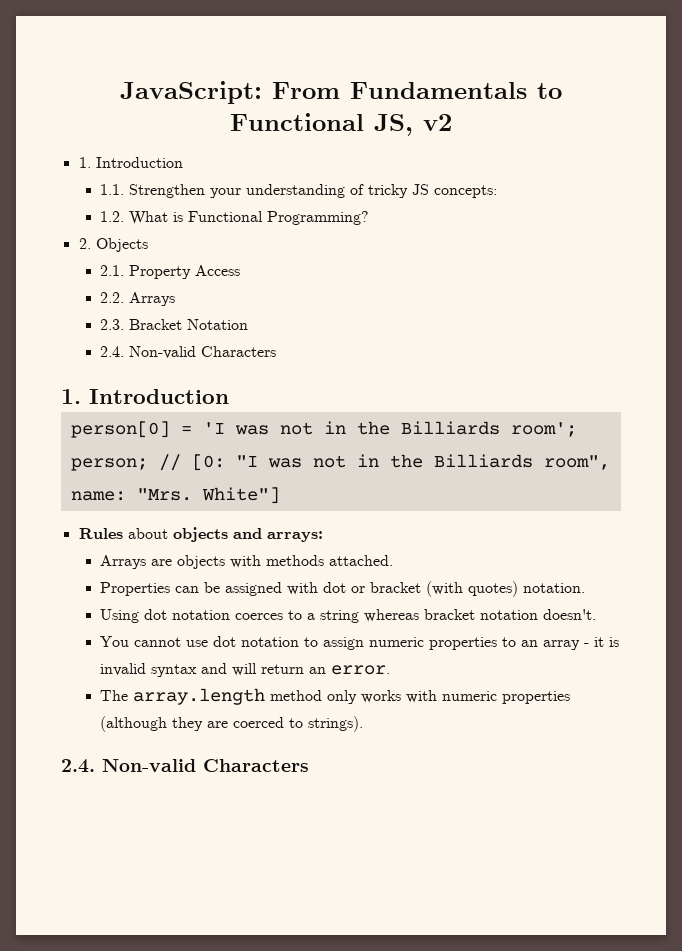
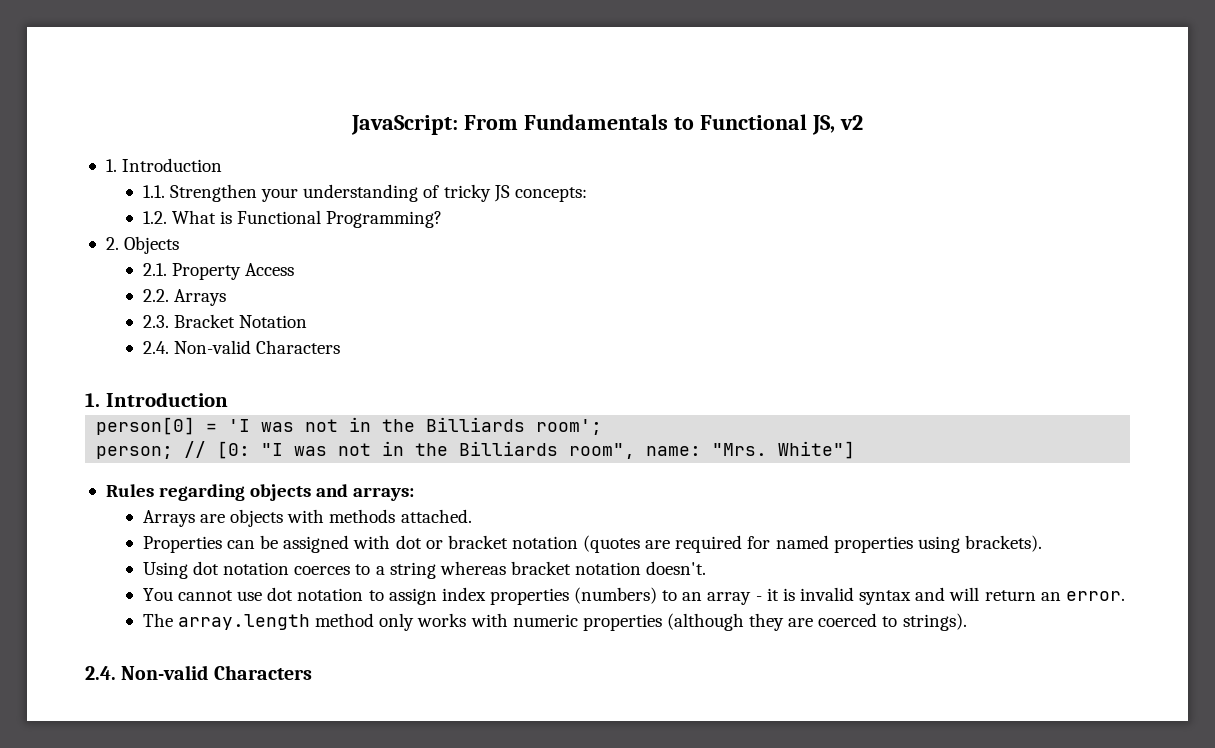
[127,528,168,539] about -> [159,484,246,501] regarding
[426,581,586,597] (with quotes) notation. -> [511,535,1042,553] notation (quotes are required for named properties using brackets).
[369,637,498,650] numeric properties -> [441,587,658,605] index properties (numbers)

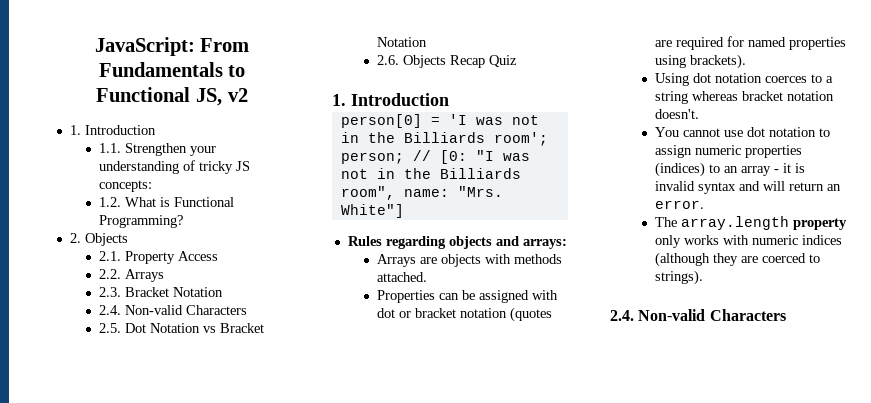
(341, 347) none -> [98,323,264,333] [376,37,427,47] [376,55,517,68] // 2.5. Dot Notation vs Bracket Notation // 2.6. Objects Recap Quiz
[441,587,658,605] index properties (numbers) -> [694,145,802,158] [654,162,705,177] numeric properties (indices)
[315,613,375,627] method -> [792,218,847,230] property
[582,614,662,631] properties -> [801,235,842,245] indices

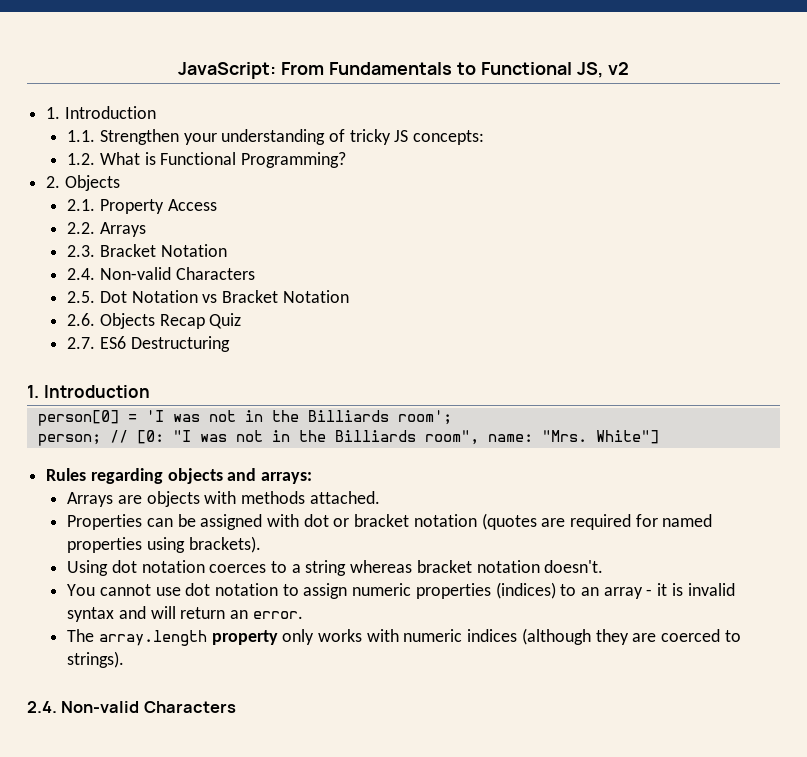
(517, 61) none -> [67,336,230,352] // 2.7. ES6 Destructuring

